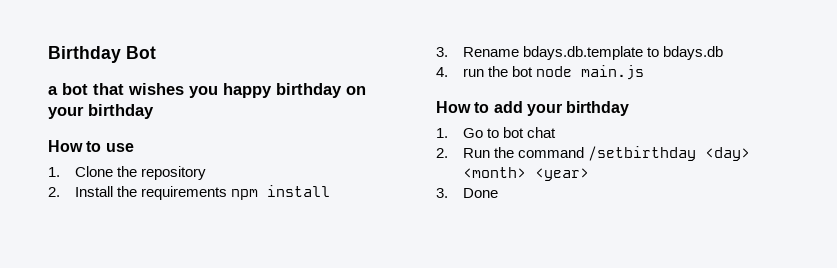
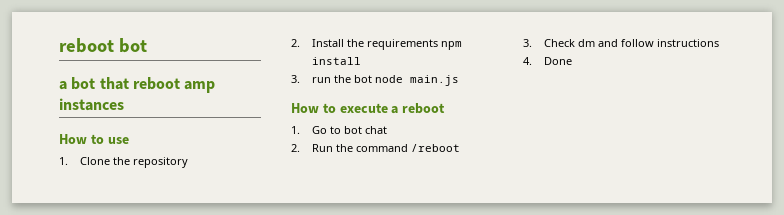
[48,46,156,63] Birthday Bot -> [59,38,147,53] reboot bot
[128,83,366,98] [48,104,154,119] wishes you happy birthday on your birthday -> [132,77,216,93] [59,98,124,111] reboot amp instances
[463,46,724,60] [436,67,448,77] Rename bdays.db.template to bdays.db // 4. -> (300, 79) none
[493,101,630,116] add your birthday -> [339,103,446,114] execute a reboot
[588,146,751,161] [463,167,590,181] [436,188,448,198] /setbirthday <day> <month> <year> // 3. -> [410,144,460,152] [523,39,719,47] [523,57,532,65] /reboot // 3. Check dm and follow instructions // 4.

